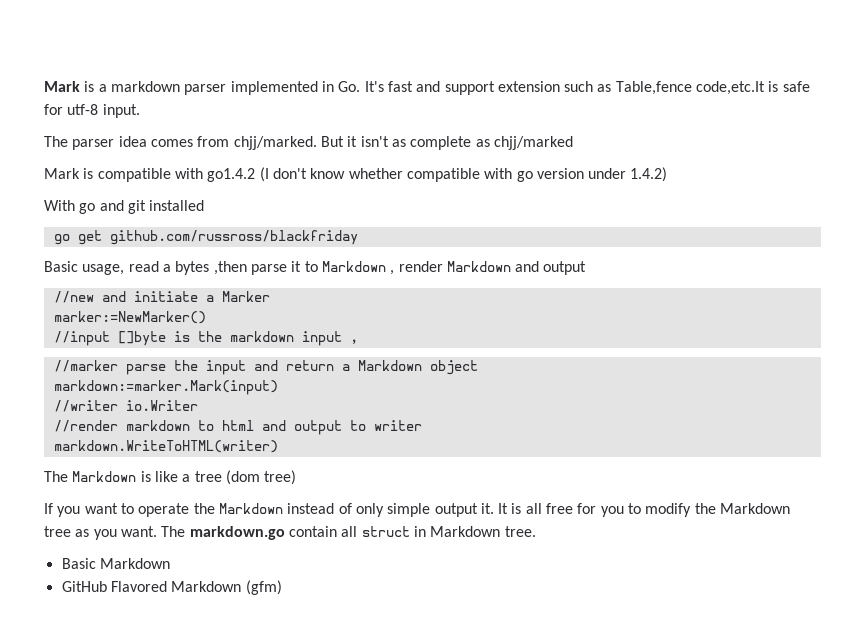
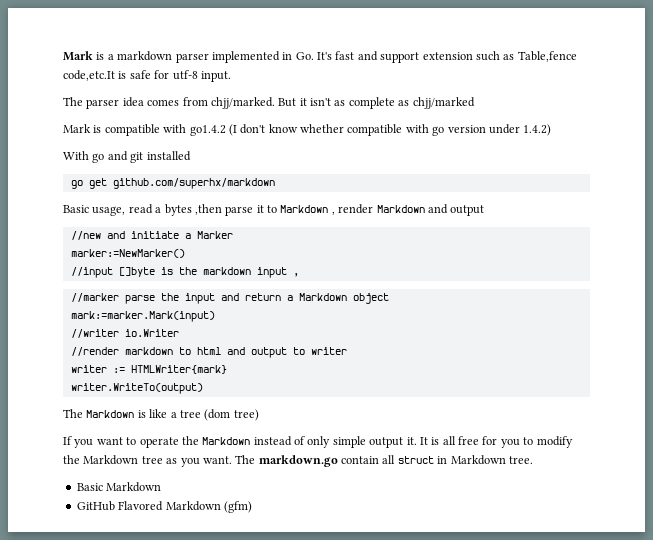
[109,230,358,245] github.com/russross/blackfriday -> [112,178,275,189] github.com/superhx/markdown
[53,380,278,395] markdown:=marker.Mark(input) -> [70,311,215,322] mark:=marker.Mark(input)
[53,440,278,453] markdown.WriteToHTML(writer) -> [70,365,227,374] [70,383,203,394] writer := HTMLWriter{mark} // writer.WriteTo(output)

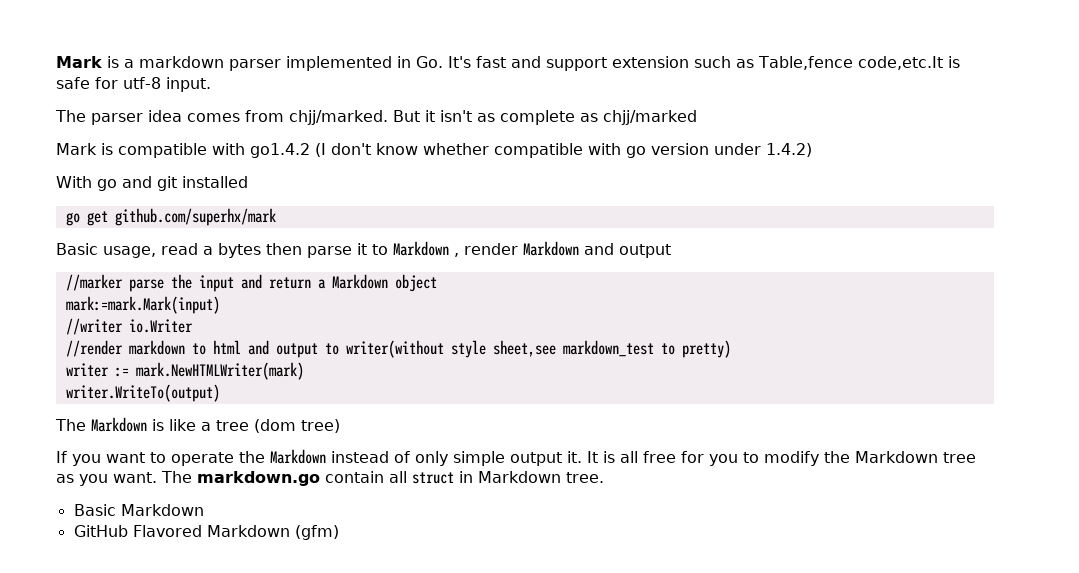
[112,178,275,189] github.com/superhx/markdown -> [114,208,276,226] github.com/superhx/mark
[194,204,222,215] ,then -> [266,243,302,255] then
[70,231,233,240] [70,249,185,258] [70,267,299,278] // //new and initiate a Marker // marker:=NewMarker() // //input []byte is the markdown input , -> (671, 251) none
[70,311,215,322] mark:=marker.Mark(input) -> [65,296,220,314] mark:=mark.Mark(input)
[310,347,347,355] writer -> [345,340,731,358] writer(without style sheet,see markdown_test to pretty)
[130,365,227,374] HTMLWriter{mark} -> [135,362,304,380] mark.NewHTMLWriter(mark)

